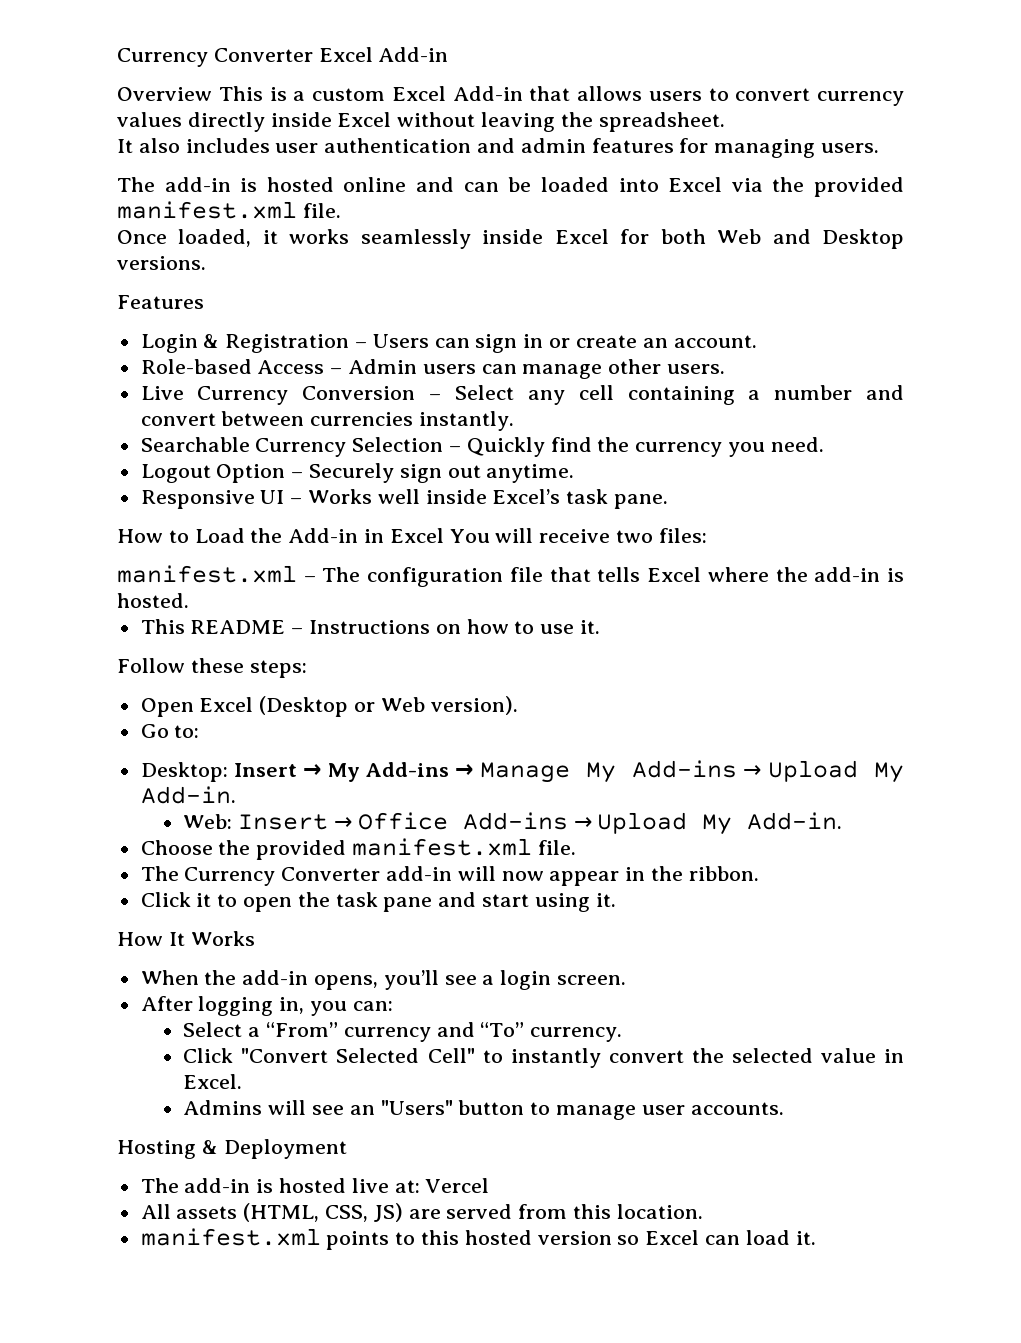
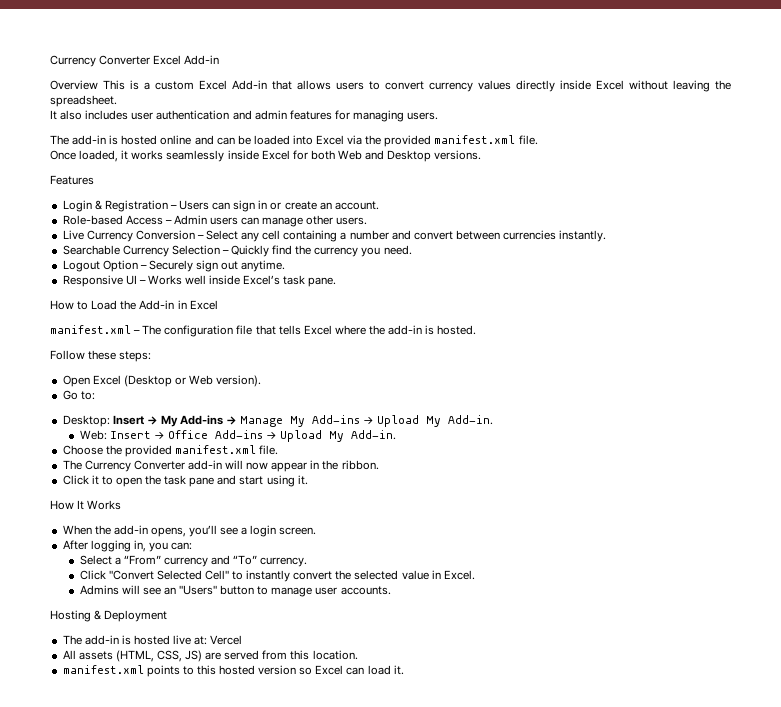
[449,528,707,543] You will receive two files: -> (218, 305) none
[140,619,601,634] // This README – Instructions on how to use it. -> (477, 330) none

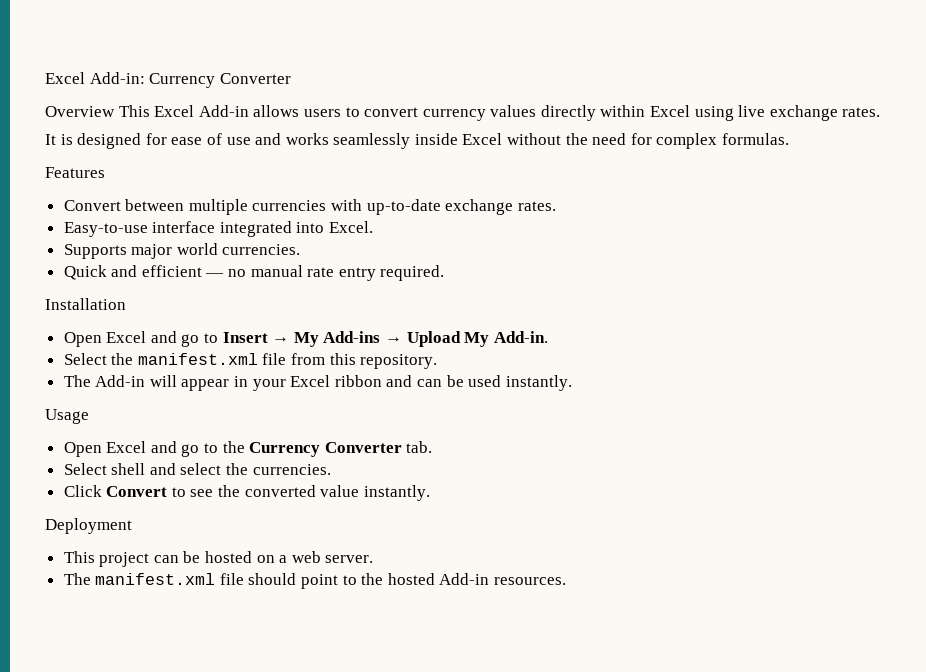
[50,55,220,67] Currency Converter Excel Add-in -> [45,72,291,88] Excel Add-in: Currency Converter
[130,80,292,90] is a custom Excel Add-in that -> [154,105,249,117] Excel Add-in
[560,80,731,92] [50,95,117,107] [50,110,439,122] [50,135,538,147] [50,150,482,162] [50,175,94,185] [62,200,379,212] [62,215,368,227] [62,230,607,242] [62,245,412,257] [62,260,286,272] [62,275,337,287] [50,300,218,310] [50,325,477,337] [50,350,152,362] [62,375,262,387] [62,390,95,400] [62,415,110,427] inside Excel without leaving the spreadsheet. // It also includes user authentication and admin features for managing users. // The add-in is hosted online and can be loaded into Excel via the provided manifest.xml file. // Once loaded, it works seamlessly inside Excel for both Web and Desktop versions. // Features // Login & Registration – Users can sign in or create an account. // Role-based Access – Admin users can manage other users. // Live Currency Conversion – Select any cell containing a number and convert between currencies instantly. // Searchable Currency Selection – Quickly find the currency you need. // Logout Option – Securely sign out anytime. // Responsive UI – Works well inside Excel’s task pane. // How to Load the Add-in in Excel // manifest.xml – The configuration file that tells Excel where the add-in is hosted. // Follow these steps: // Open Excel (Desktop or Web version). // Go to: // Desktop: -> [600,105,881,121] [45,133,790,149] [45,167,105,178] [63,199,556,215] [63,221,374,237] [63,243,301,259] [63,265,445,281] [45,298,126,310] [63,331,219,347] within Excel using live exchange rates. // It is designed for ease of use and works seamlessly inside Excel without the need for complex formulas. // Features // Convert between multiple currencies with up-to-date exchange rates. // Easy-to-use interface integrated into Excel. // Supports major world currencies. // Quick and efficient — no manual rate entry required. // Installation // Open Excel and go to
[240,415,494,427] [79,430,397,442] [62,445,279,457] [62,460,379,472] [62,475,308,487] [50,500,122,510] [62,525,317,537] [62,540,193,552] [79,555,308,567] [79,570,475,582] [79,585,391,597] [50,610,168,622] [62,635,243,645] [62,650,358,662] [62,665,404,677] Manage My Add-ins → Upload My Add-in. // Web: Insert → Office Add-ins → Upload My Add-in. // Choose the provided manifest.xml file. // The Currency Converter add-in will now appear in the ribbon. // Click it to open the task pane and start using it. // How It Works // When the add-in opens, you’ll see a login screen. // After logging in, you can: // Select a “From” currency and “To” currency. // Click "Convert Selected Cell" to instantly convert the selected value in Excel. // Admins will see an "Users" button to manage user accounts. // Hosting & Deployment // The add-in is hosted live at: Vercel // All assets (HTML, CSS, JS) are served from this location. // manifest.xml points to this hosted version so Excel can load it. -> [406,331,548,347] [63,353,438,369] [63,375,572,391] [45,409,89,424] [63,441,433,457] [63,463,331,475] [63,485,430,501] [45,518,132,534] [63,551,374,567] [63,573,567,589] Upload My Add-in. // Select the manifest.xml file from this repository. // The Add-in will appear in your Excel ribbon and can be used instantly. // Usage // Open Excel and go to the Currency Converter tab. // Select shell and select the currencies. // Click Convert to see the converted value instantly. // Deployment // This project can be hosted on a web server. // The manifest.xml file should point to the hosted Add-in resources.

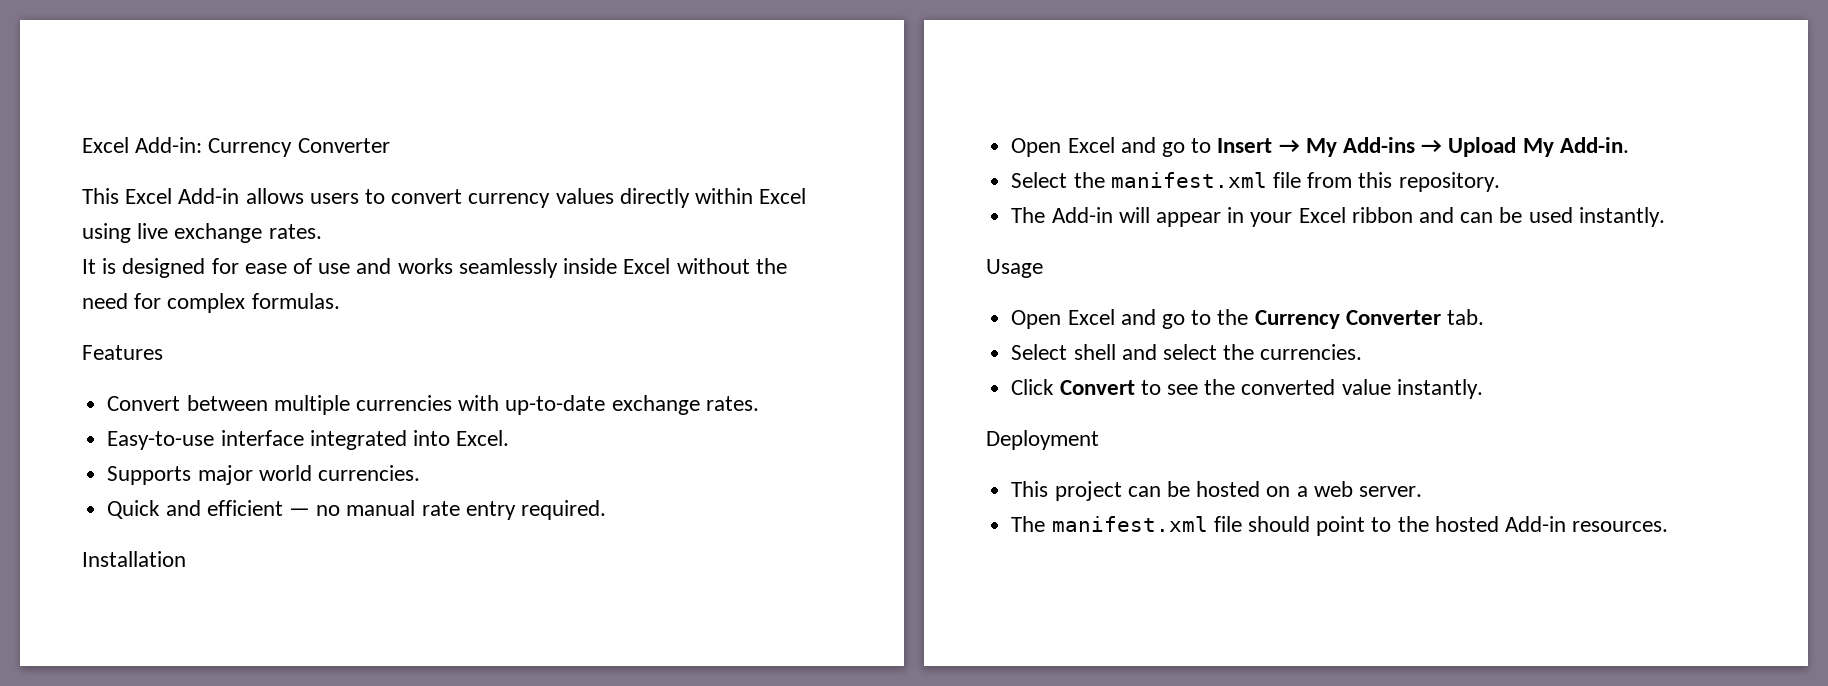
[45,106,115,117] Overview -> (390, 145) none

